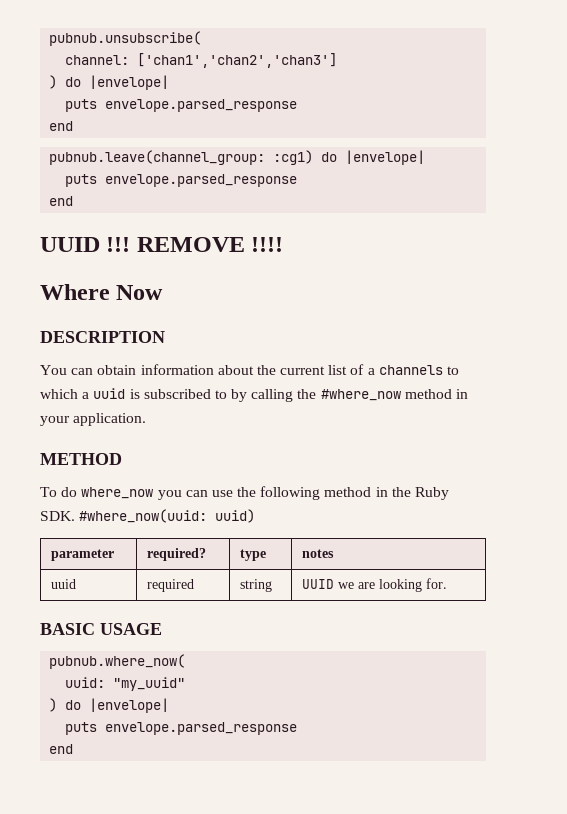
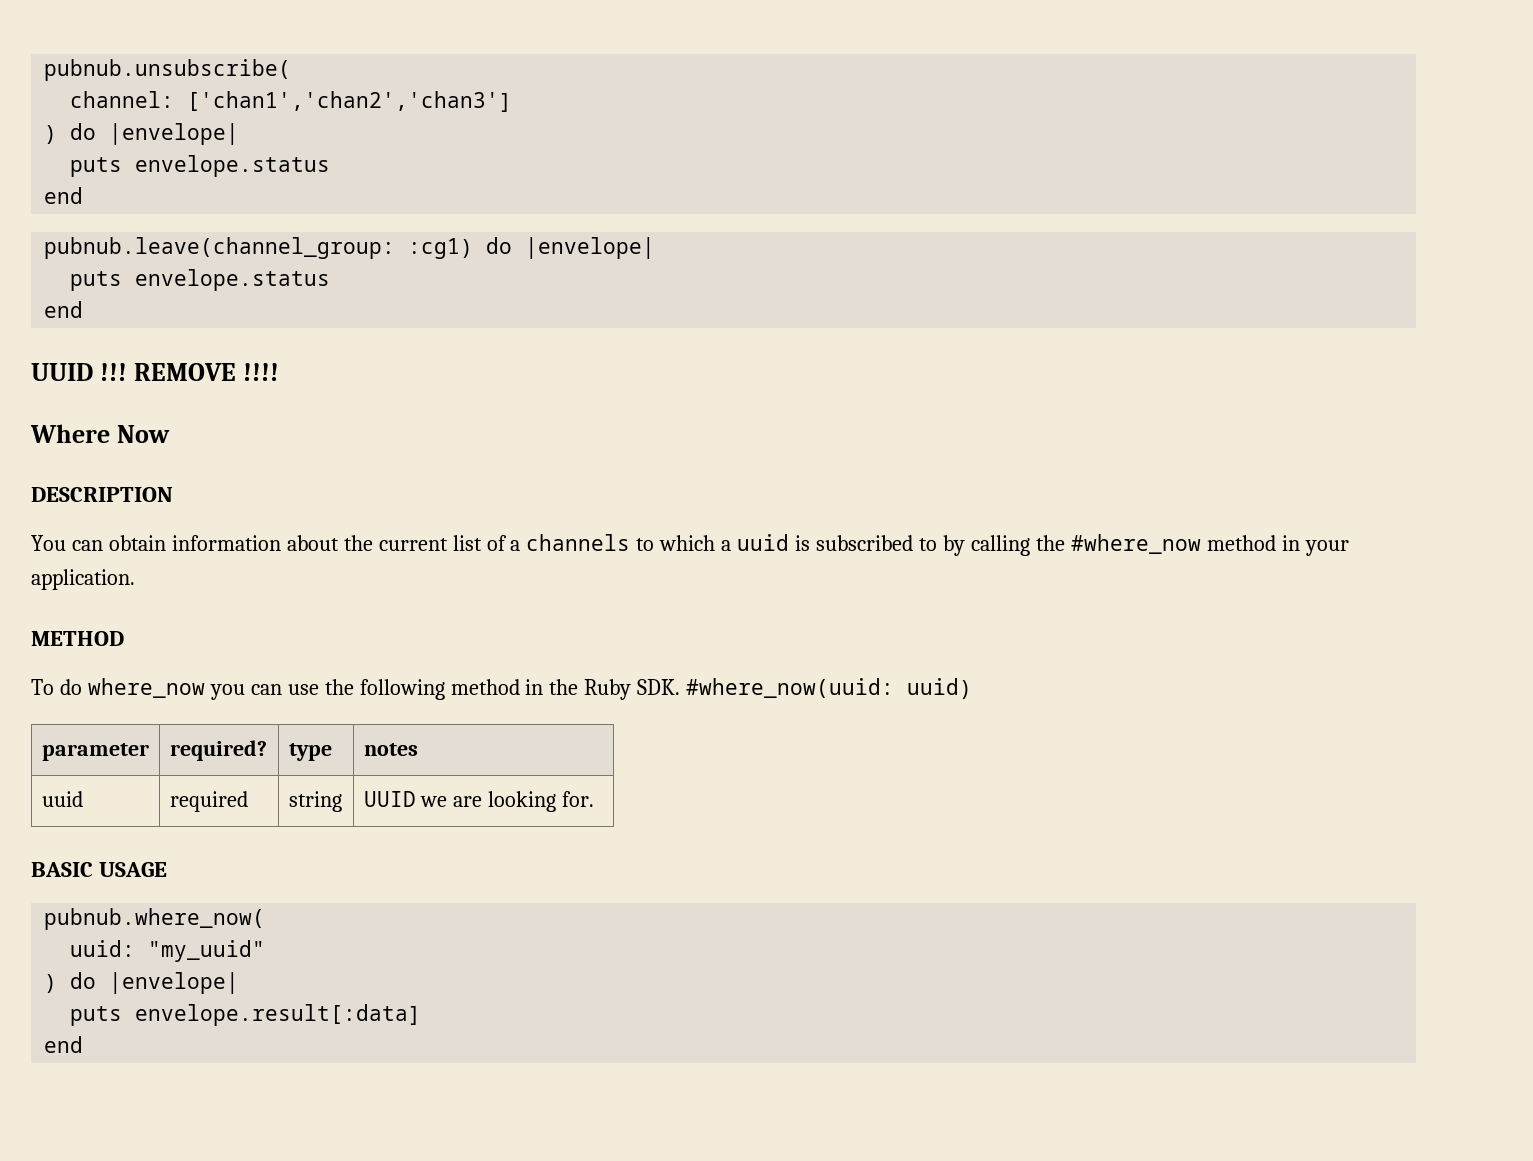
[105,99,298,112] envelope.parsed_response -> [135,155,331,177] envelope.status
[105,174,298,187] envelope.parsed_response -> [135,269,331,291] envelope.status
[105,722,298,735] envelope.parsed_response -> [135,1004,422,1026] envelope.result[:data]

